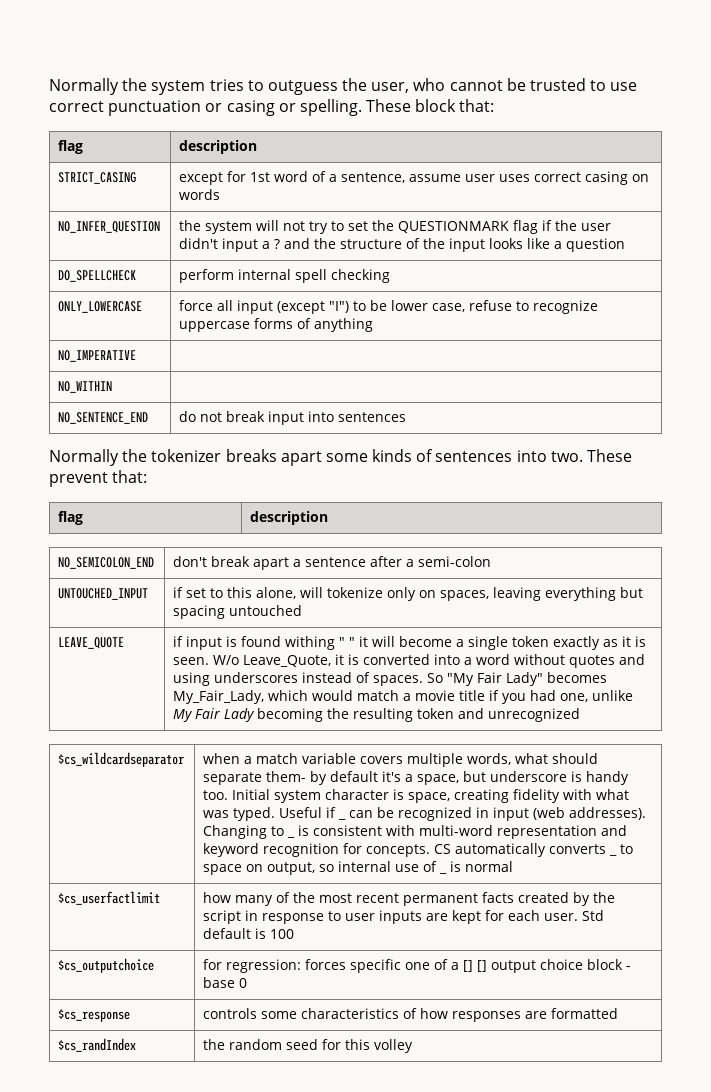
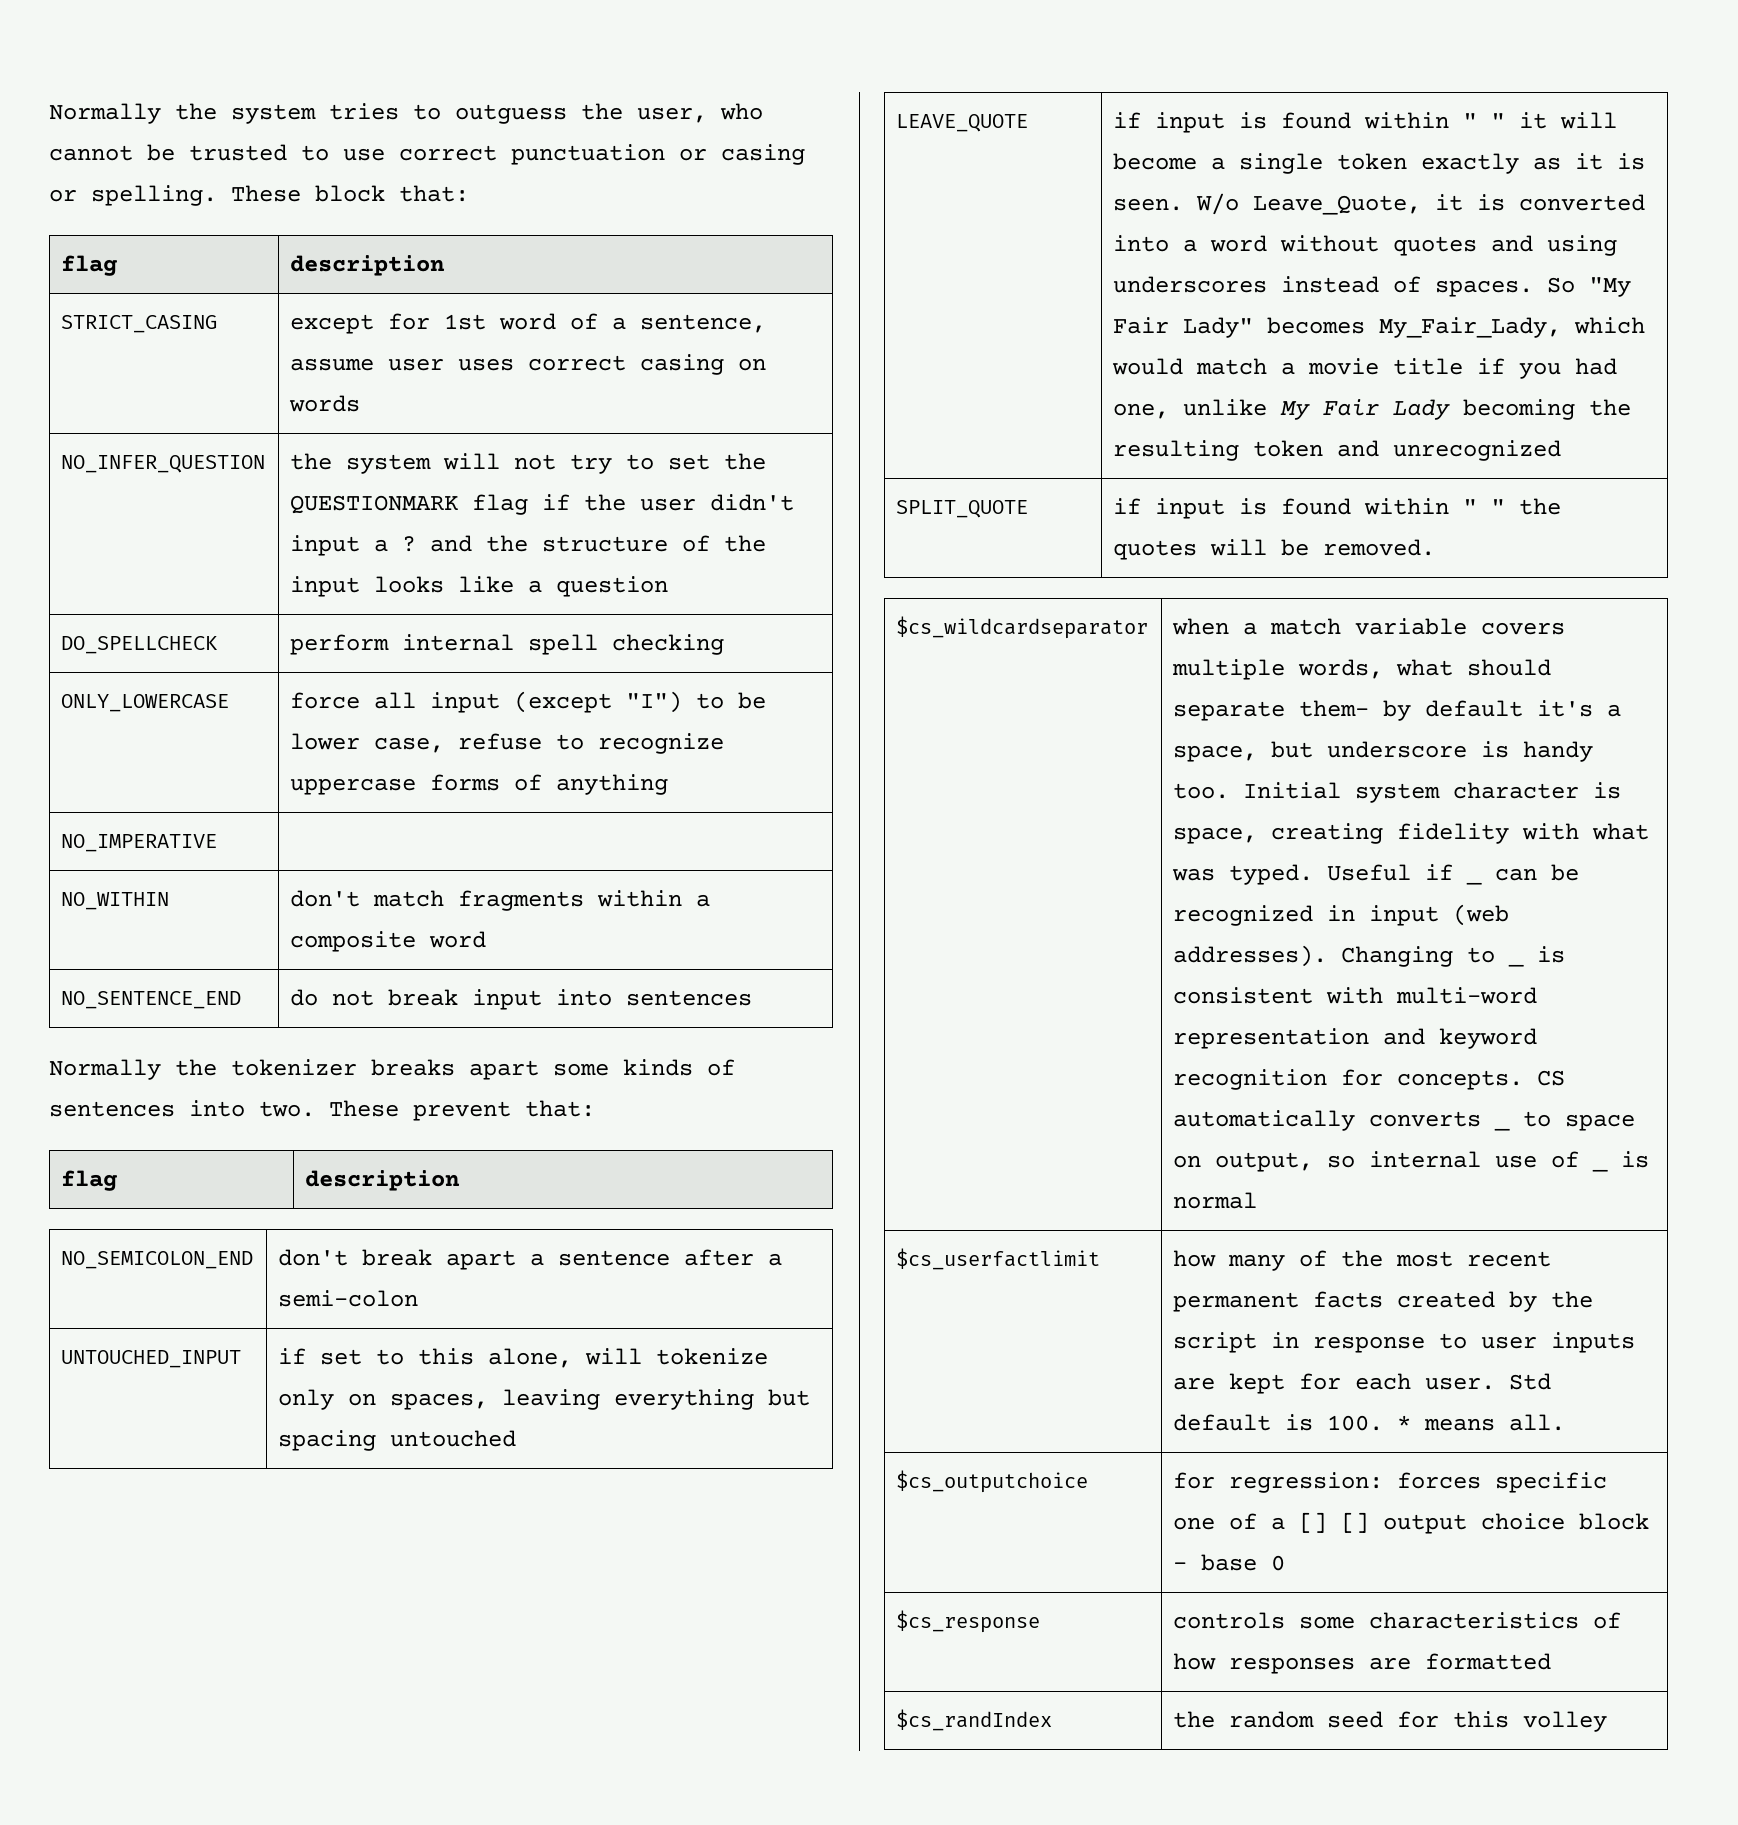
(113, 387) none -> [290,890,711,911] [290,931,487,952] don't match fragments within a composite word
[285,636,336,650] withing -> [1364,112,1450,129] within
(581, 715) none -> [896,500,1029,518] [1113,498,1562,519] [1113,539,1436,560] // SPLIT_QUOTE | if input is found within " " the quotes will be removed.
[270,929,295,939] 100 -> [1327,1414,1566,1431] 100. * means all.

